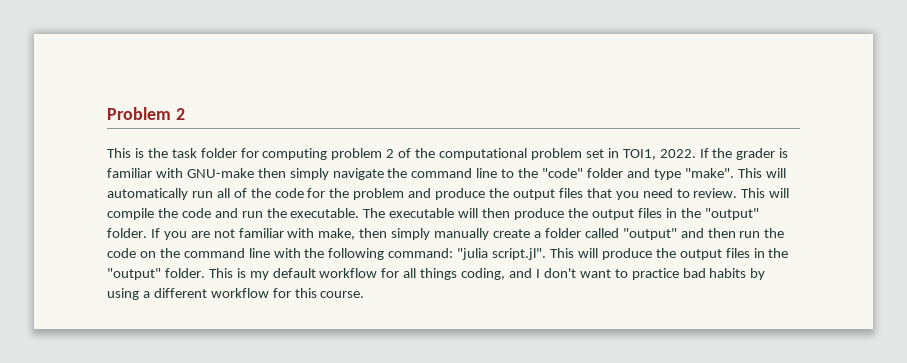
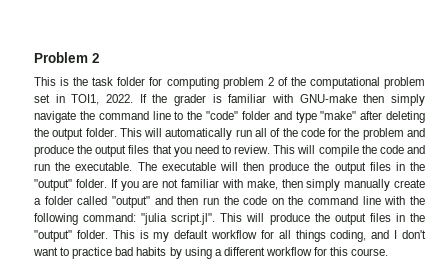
[684,168,734,178] "make". -> [320,111,425,123] [34,128,117,140] "make" after deleting the output folder.

